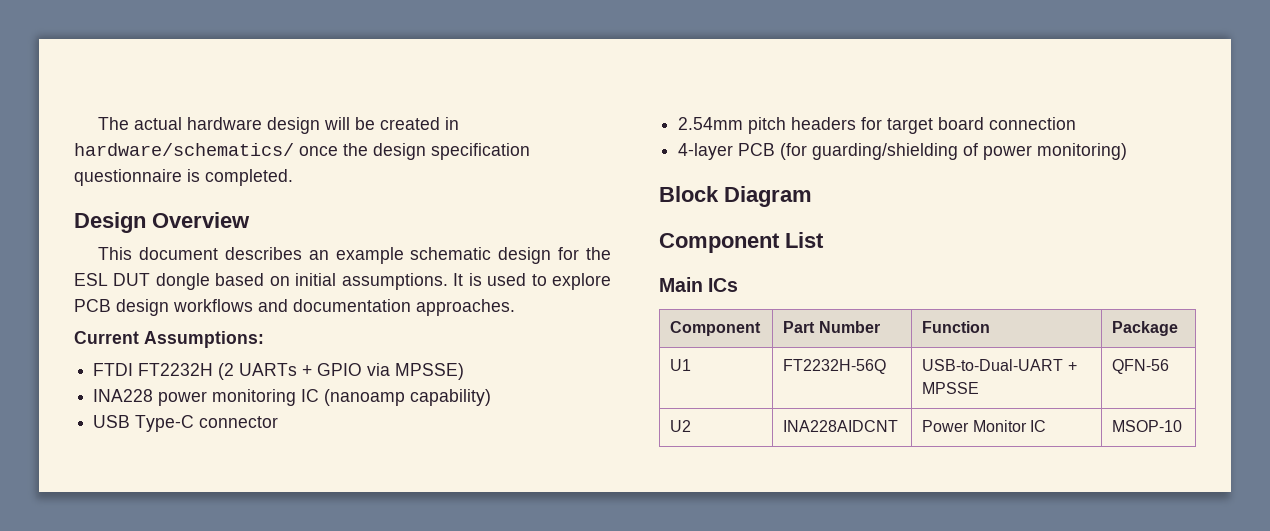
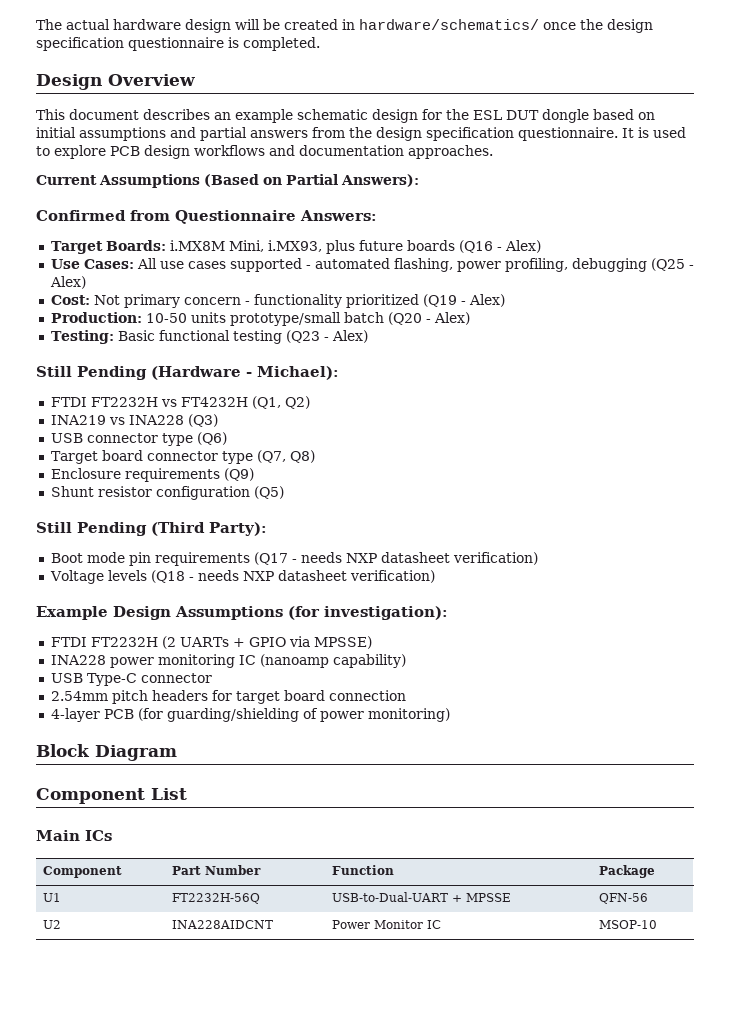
[341,273,448,290] assumptions. -> [79,127,618,141] assumptions and partial answers from the design specification questionnaire.
[144,331,264,348] Assumptions: -> [99,174,419,188] [36,210,377,224] [50,240,541,254] [50,258,694,272] [49,276,86,289] [50,294,505,308] [50,312,470,326] [50,330,368,344] [36,366,339,380] [50,396,310,409] [50,414,218,427] [50,432,227,446] [50,450,315,464] [50,468,254,482] [50,486,284,500] [36,522,267,536] [50,552,538,566] [49,570,435,584] [36,606,448,620] Assumptions (Based on Partial Answers): // Confirmed from Questionnaire Answers: // Target Boards: i.MX8M Mini, i.MX93, plus future boards (Q16 - Alex) // Use Cases: All use cases supported - automated flashing, power profiling, debugging (Q25 - Alex) // Cost: Not primary concern - functionality prioritized (Q19 - Alex) // Production: 10-50 units prototype/small batch (Q20 - Alex) // Testing: Basic functional testing (Q23 - Alex) // Still Pending (Hardware - Michael): // FTDI FT2232H vs FT4232H (Q1, Q2) // INA219 vs INA228 (Q3) // USB connector type (Q6) // Target board connector type (Q7, Q8) // Enclosure requirements (Q9) // Shunt resistor configuration (Q5) // Still Pending (Third Party): // Boot mode pin requirements (Q17 - needs NXP datasheet verification) // Voltage levels (Q18 - needs NXP datasheet verification) // Example Design Assumptions (for investigation):

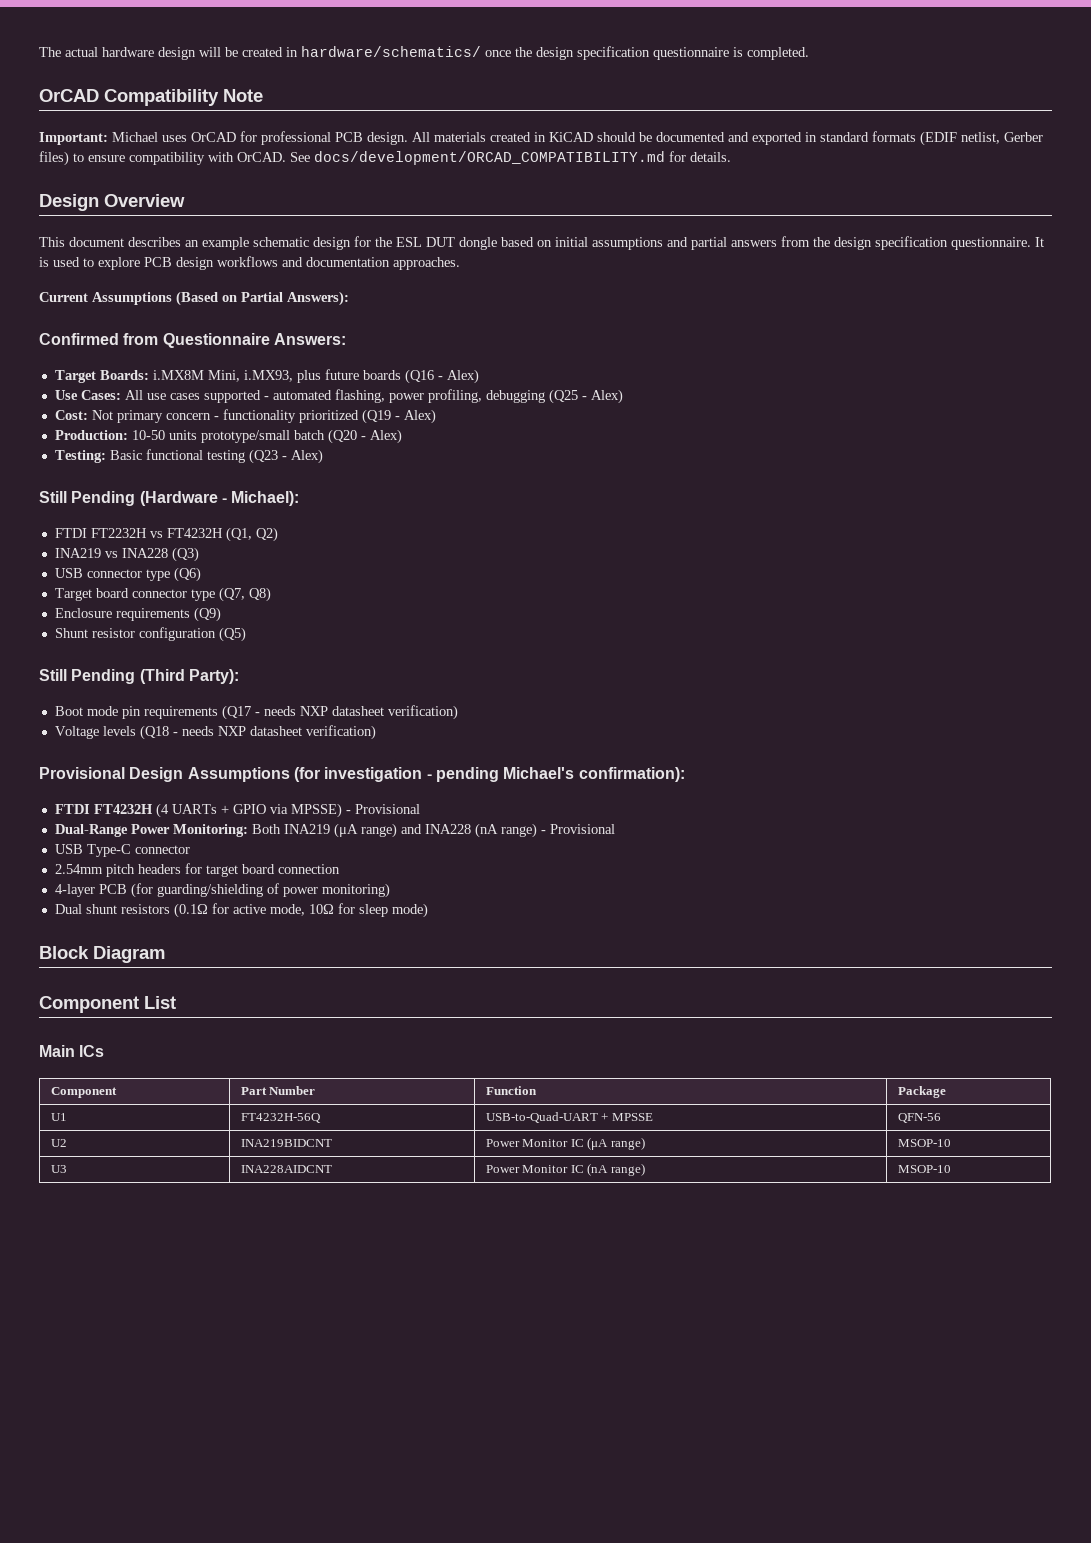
(320, 44) none -> [39,89,263,106] [39,131,1043,146] [39,151,731,166] // OrCAD Compatibility Note // Important: Michael uses OrCAD for professional PCB design. All materials created in KiCAD should be documented and exported in standard formats (EDIF netlist, Gerber files) to ensure compatibility with OrCAD. See docs/development/ORCAD_COMPATIBILITY.md for details.
[36,606,108,620] Example -> [39,767,125,779] Provisional
[324,606,448,620] [50,636,176,649] investigation): // FTDI FT2232H (2 -> [324,767,685,782] [54,803,169,818] investigation - pending Michael's confirmation): // FTDI FT4232H (4
[50,654,406,668] // INA228 power monitoring IC (nanoamp capability) -> [345,804,420,814] [54,823,615,838] - Provisional // Dual-Range Power Monitoring: Both INA219 (μA range) and INA228 (nA range) - Provisional
(450, 715) none -> [54,903,428,918] // Dual shunt resistors (0.1Ω for active mode, 10Ω for sleep mode)
[172,893,261,904] [332,892,449,902] FT2232H-56Q | USB-to-Dual-UART -> [240,1113,321,1123] [485,1112,598,1123] FT4232H-56Q | USB-to-Quad-UART
(62, 924) none -> [240,1139,332,1147] [485,1137,645,1150] [897,1139,951,1147] [50,1165,67,1173] | INA219BIDCNT | Power Monitor IC (μA range) | MSOP-10 // U3
(442, 924) none -> [587,1163,645,1176] (nA range)

